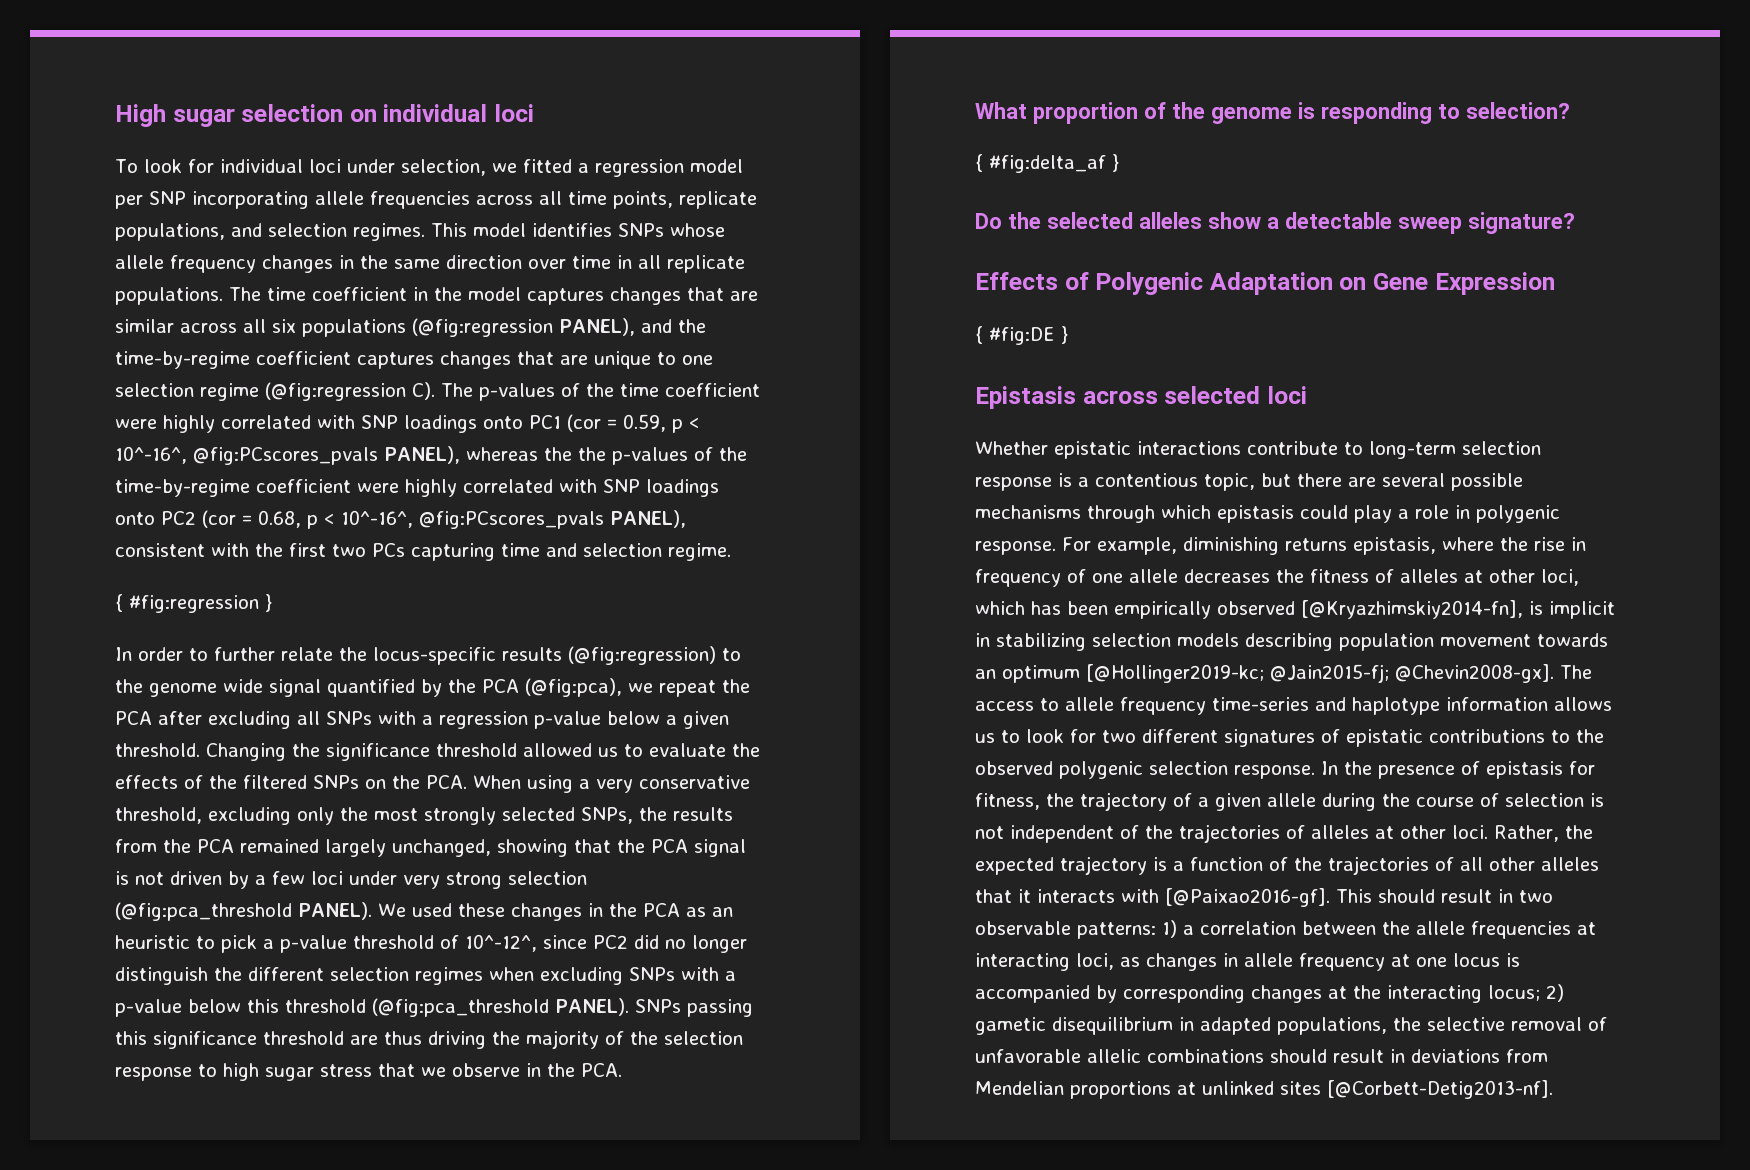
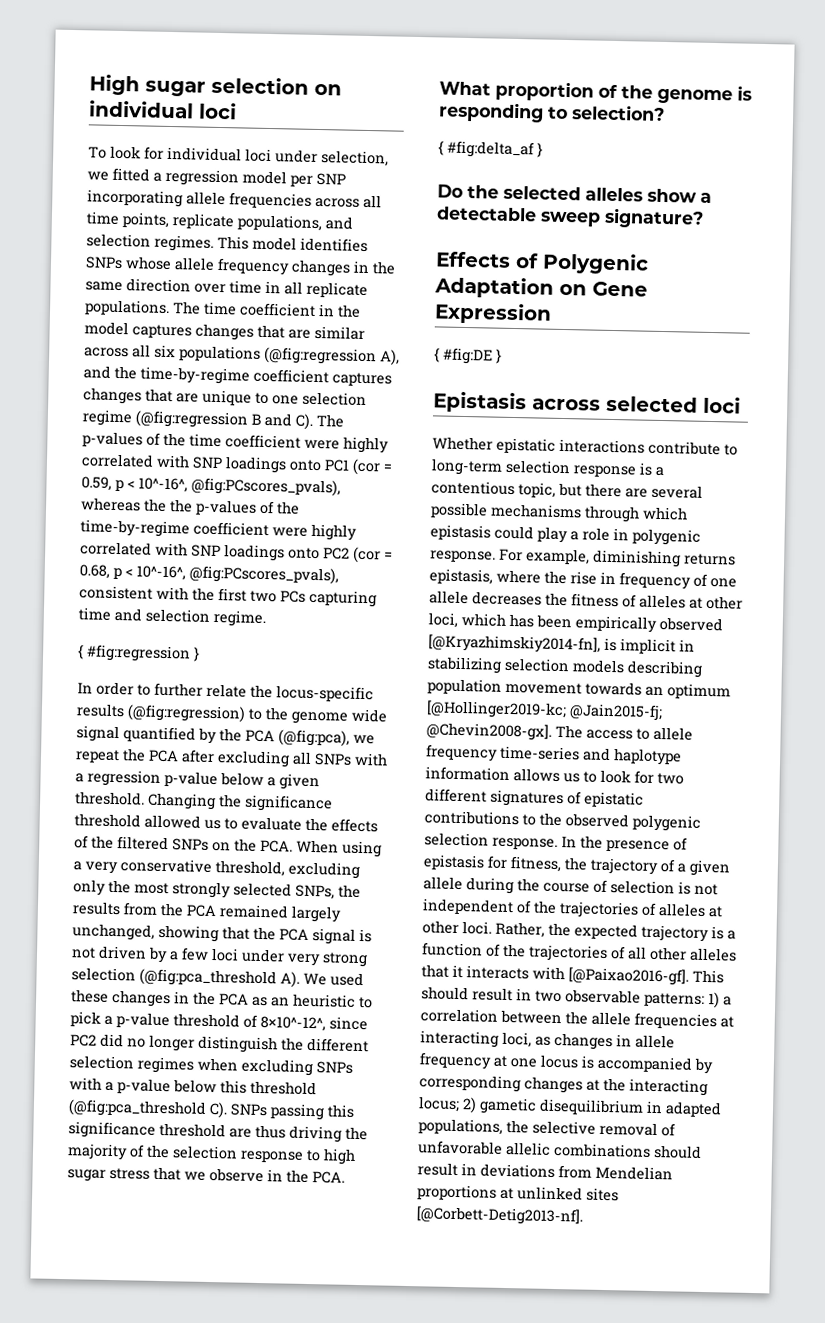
[559,318,635,336] PANEL), -> [379,349,400,366] A),
(406, 391) none -> [251,412,292,427] B and
[193,446,460,465] @fig:PCscores_pvals PANEL), -> [191,477,341,497] @fig:PCscores_pvals),
[419,510,686,529] @fig:PCscores_pvals PANEL), -> [189,565,339,585] @fig:PCscores_pvals),
[298,902,372,920] PANEL). -> [280,971,300,988] A).
[465,934,537,952] 10^-12^, -> [260,1016,326,1032] 8×10^-12^,
[555,998,629,1016] PANEL). -> [209,1101,228,1119] C).

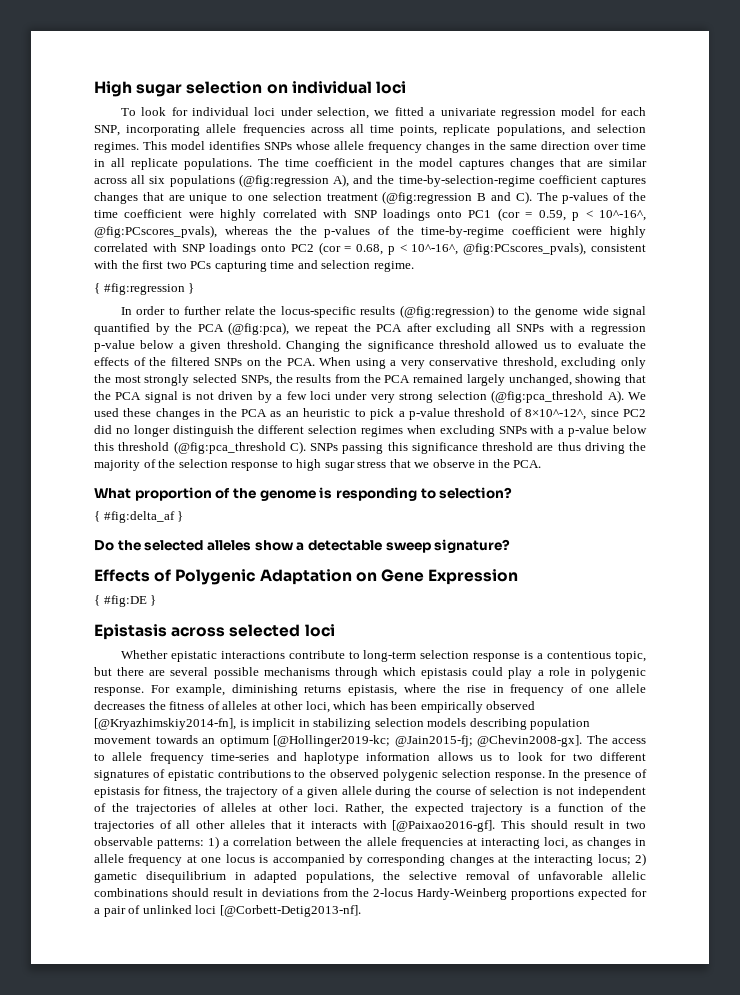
(162, 177) none -> [440,108,496,116] univariate
[290,172,346,187] per SNP -> [600,107,646,116] [94,125,120,136] for each SNP,
[140,366,250,385] time-by-regime -> [398,175,535,187] time-by-selection-regime
[82,409,133,427] regime -> [326,193,378,201] treatment
[595,1165,673,1181] [417,1184,619,1202] Mendelian proportions at unlinked sites -> [352,888,647,900] [94,905,217,917] the 2-locus Hardy-Weinberg proportions expected for a pair of unlinked loci

